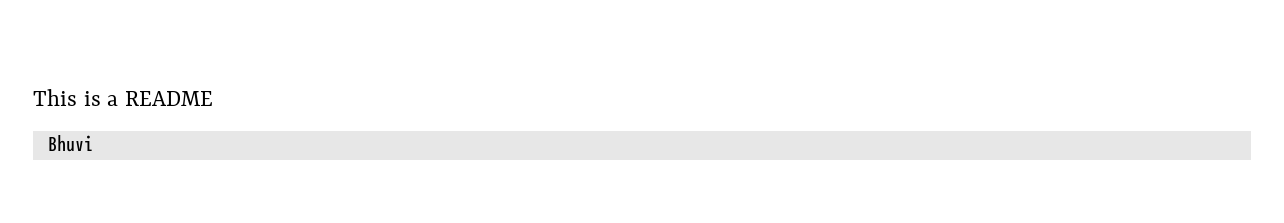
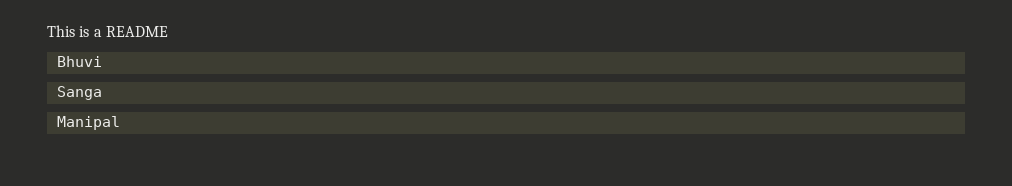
(93, 143) none -> [56,86,102,100] [56,116,120,130] // Sanga // Manipal

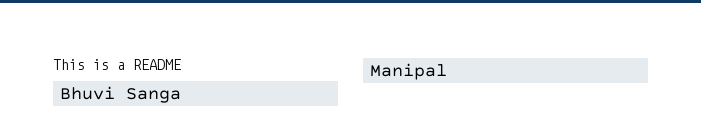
(102, 61) // -> (116, 93) none

